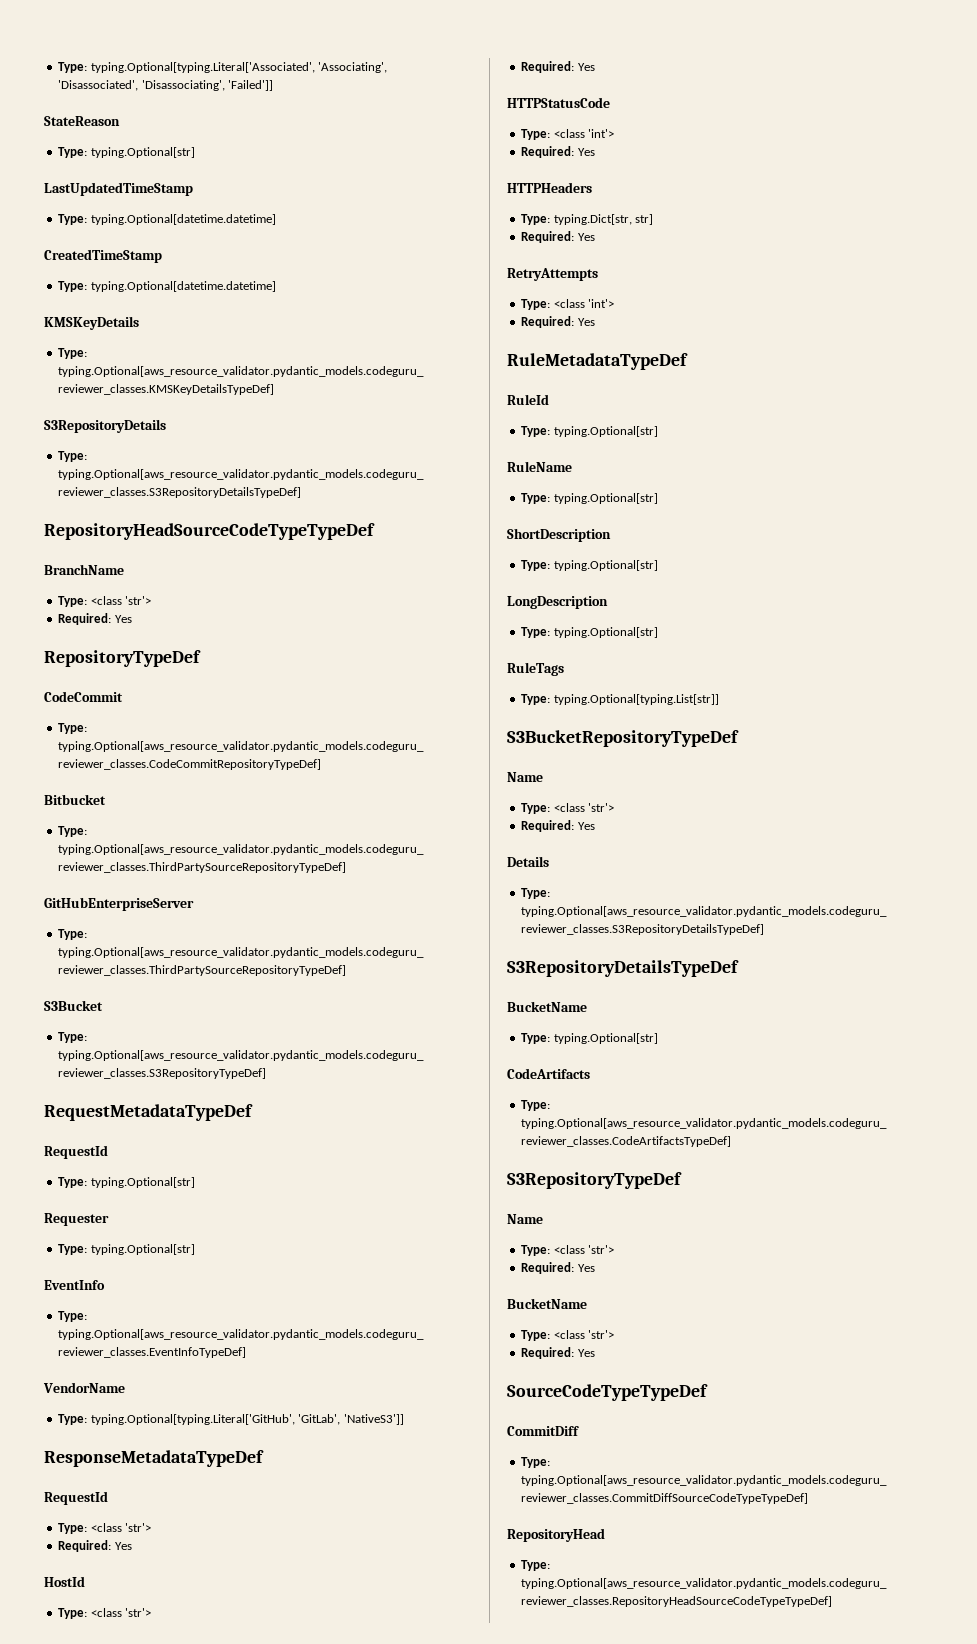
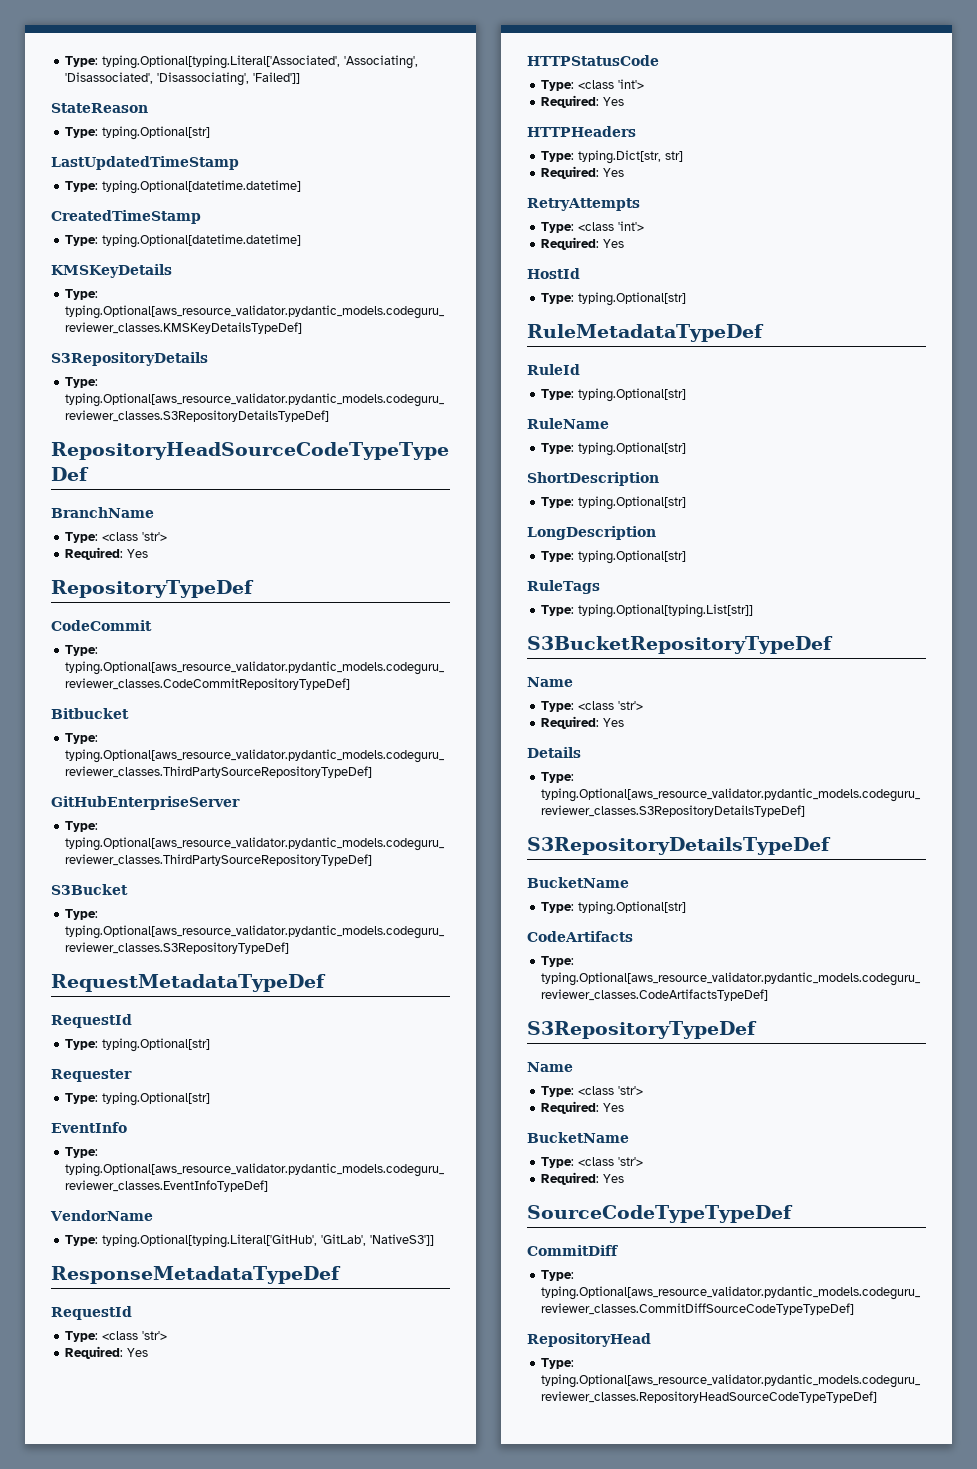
[44,1576,85,1587] [58,1608,152,1619] [521,61,595,73] // HostId // Type: <class 'str'> // Required: Yes -> (149, 1352) none
(595, 322) none -> [527,268,580,279] [541,292,687,306] // HostId // Type: typing.Optional[str]

